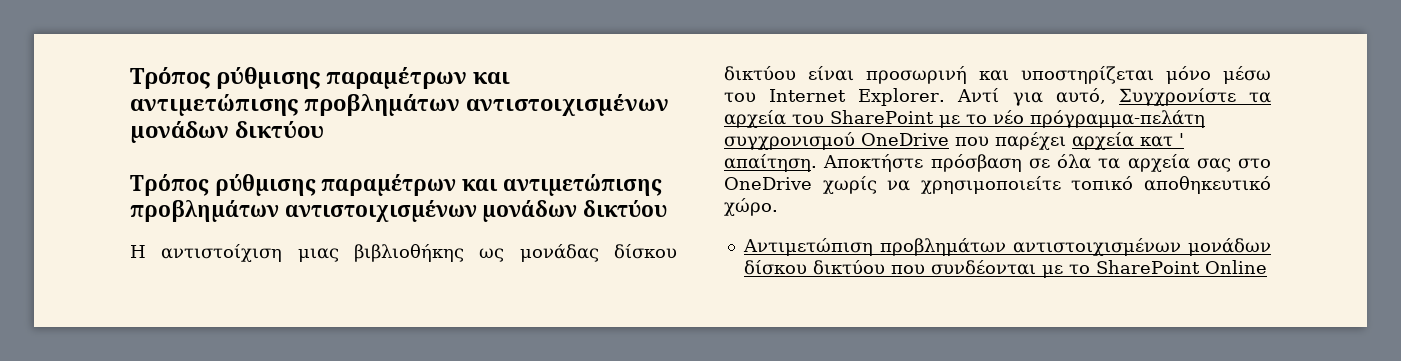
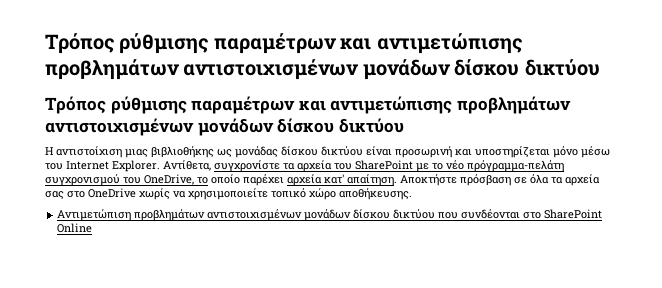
[130,67,510,89] [130,94,669,116] [130,121,229,143] Τρόπος ρύθμισης παραμέτρων και αντιμετώπισης προβλημάτων αντιστοιχισμένων μονάδων -> [45,33,522,54] [45,59,520,80] Τρόπος ρύθμισης παραμέτρων και αντιμετώπισης προβλημάτων αντιστοιχισμένων μονάδων δίσκου
(578, 211) none -> [277,118,335,133] δίσκου
[957,88,1236,106] Αντί για αυτό, Συγχρονίστε -> [163,160,280,172] Αντίθετα, συγχρονίστε
[861,132,1184,150] OneDrive που παρέχει αρχεία κατ ' -> [123,174,344,186] του OneDrive, το οποίο παρέχει αρχεία κατ'
[1144,176,1271,194] [724,198,778,216] αποθηκευτικό χώρο. -> [309,188,412,200] χώρο αποθήκευσης.
[1041,264,1090,278] με το -> [523,212,542,219] στο

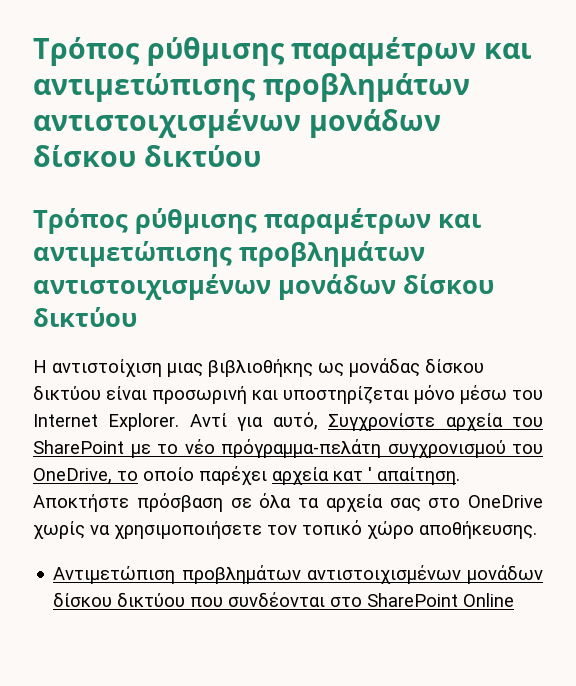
[163,160,295,172] Αντίθετα, συγχρονίστε τα -> [189,412,436,431] Αντί για αυτό, Συγχρονίστε
[324,174,344,184] κατ' -> [333,467,372,481] κατ '
[188,188,268,200] χρησιμοποιείτε -> [114,521,297,539] χρησιμοποιήσετε τον

